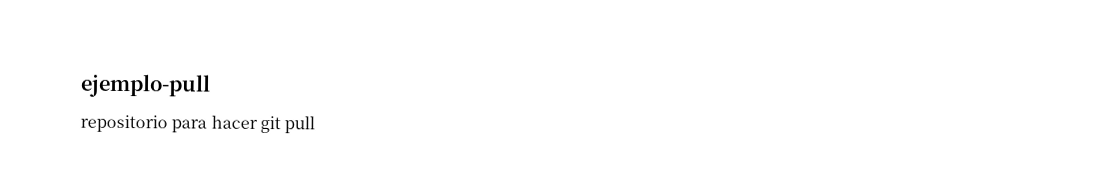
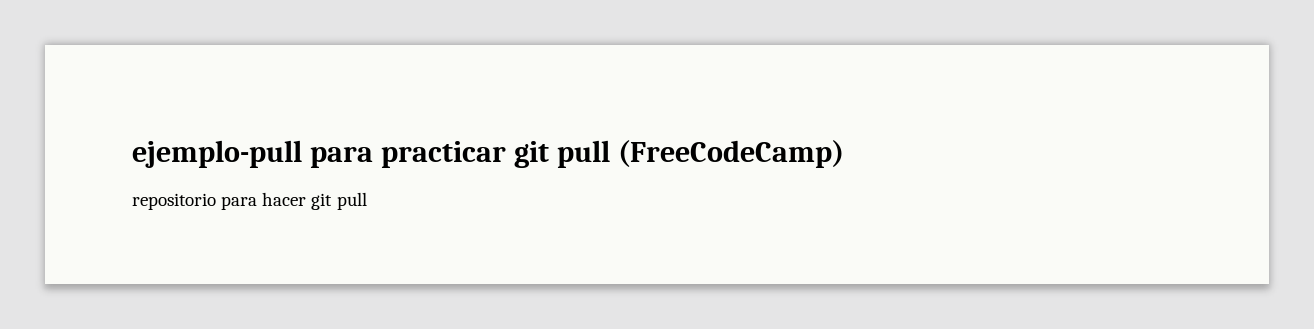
(211, 85) none -> [309,140,844,168] para practicar git pull (FreeCodeCamp)

